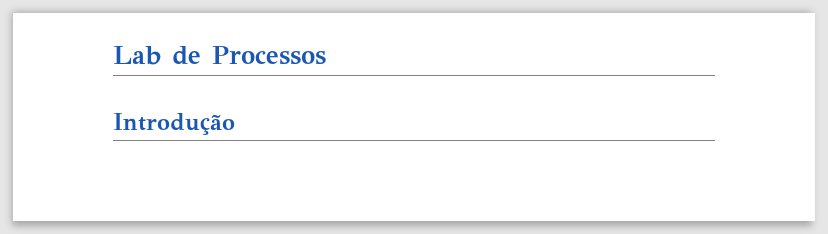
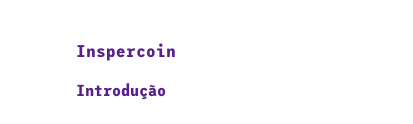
[113,46,326,65] Lab de Processos -> [76,43,176,61] Inspercoin

